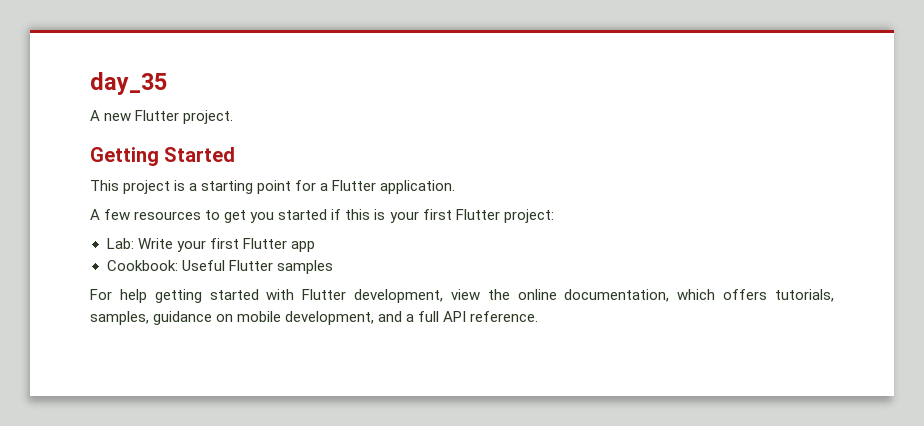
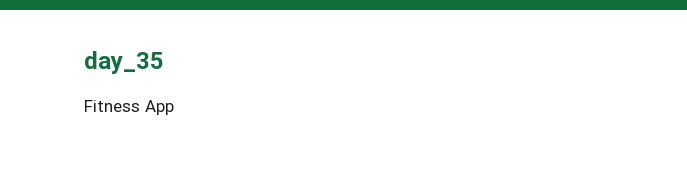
[90,110,234,124] [90,147,236,166] [90,180,456,194] [90,209,554,223] [106,238,315,252] [106,260,333,274] [90,289,834,303] [90,311,539,325] A new Flutter project. // Getting Started // This project is a starting point for a Flutter application. // A few resources to get you started if this is your first Flutter project: // Lab: Write your first Flutter app // Cookbook: Useful Flutter samples // For help getting started with Flutter development, view the online documentation, which offers tutorials, samples, guidance on mobile development, and a full API reference. -> [84,100,174,115] Fitness App

